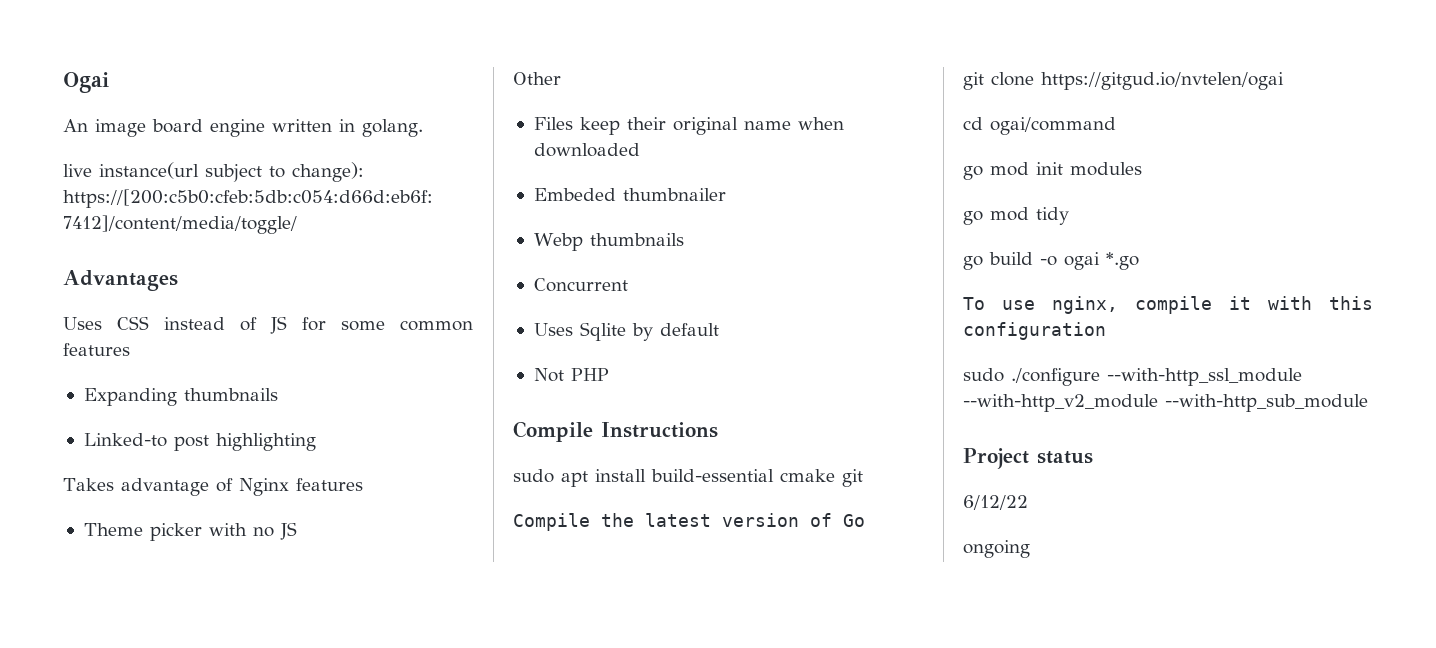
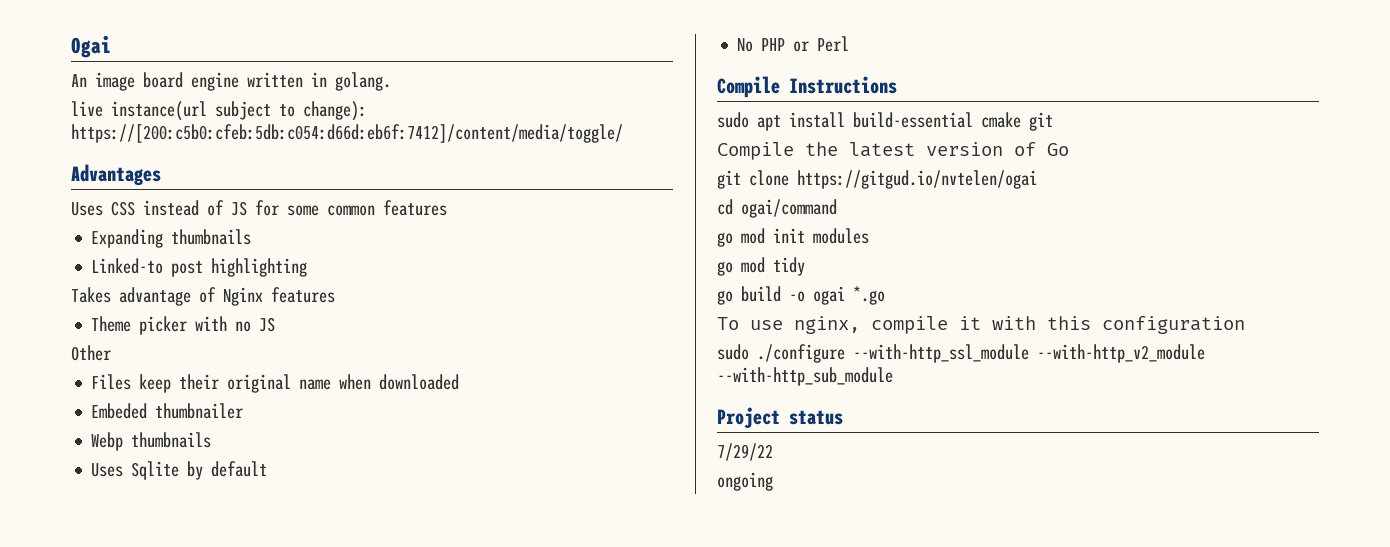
[533,278,628,292] // Concurrent -> (212, 440) none
[533,368,564,382] Not -> [737,38,754,52] No
(609, 374) none -> [793,36,850,52] or Perl
[963,495,1028,510] 6/12/22 -> [717,443,773,461] 7/29/22

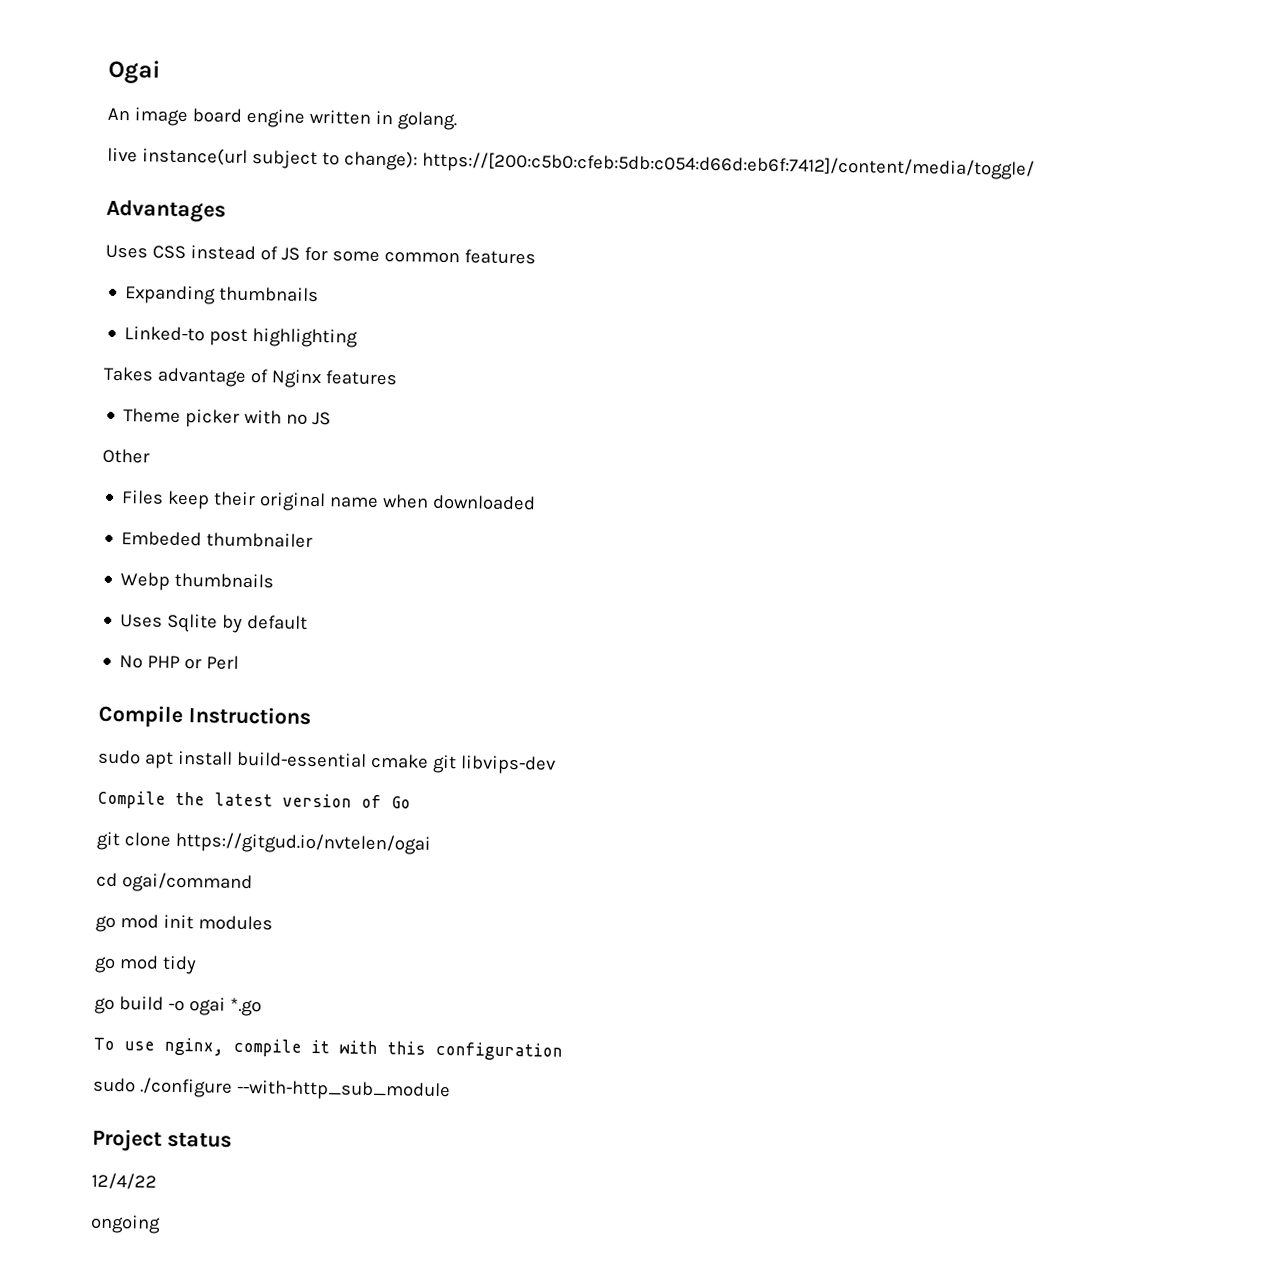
(1053, 121) none -> [459,755,556,775] libvips-dev
[853,344,1205,363] --with-http_ssl_module --with-http_v2_module -> (233, 1087) none
[717,443,773,461] 7/29/22 -> [91,1172,157,1190] 12/4/22

